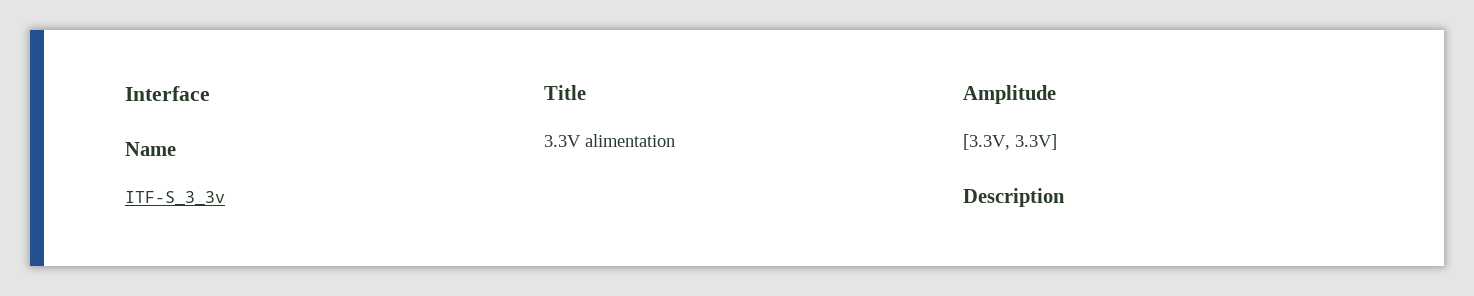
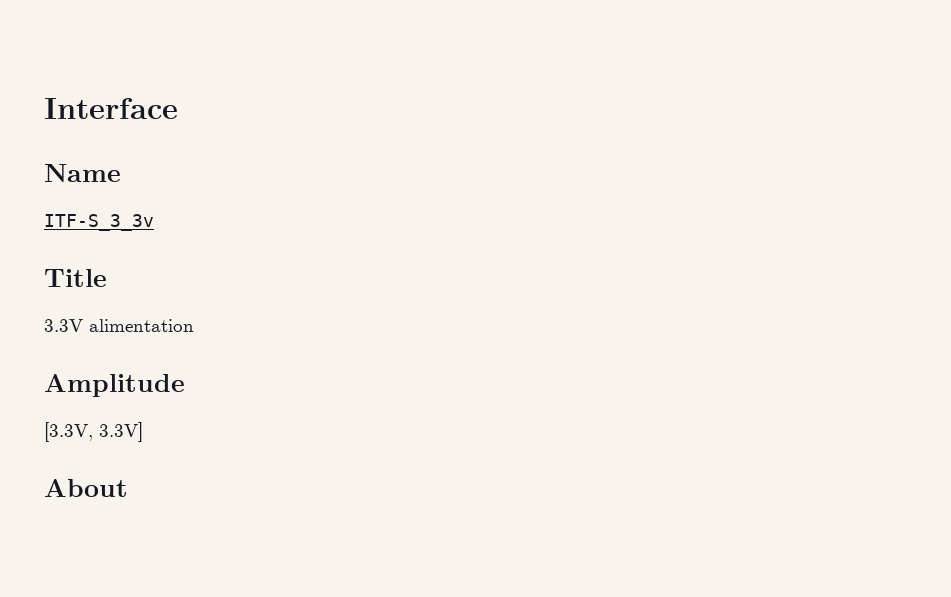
[963,188,1065,207] Description -> [44,479,128,497] About

